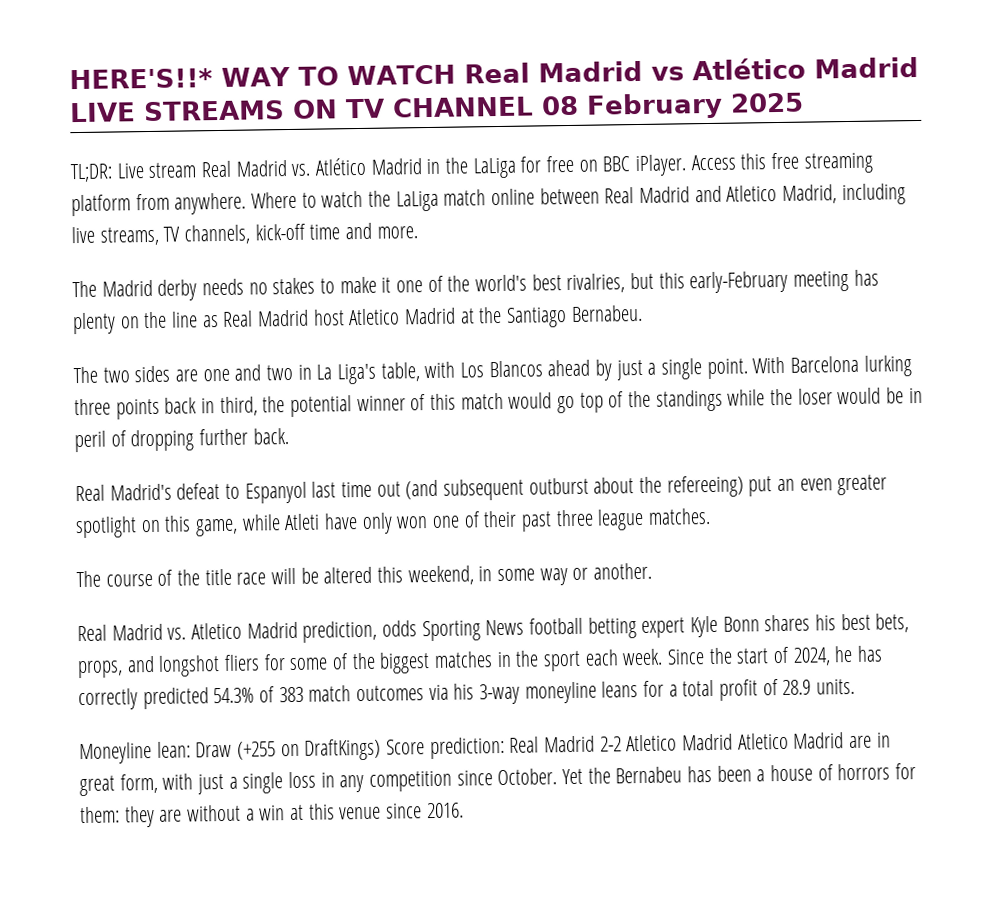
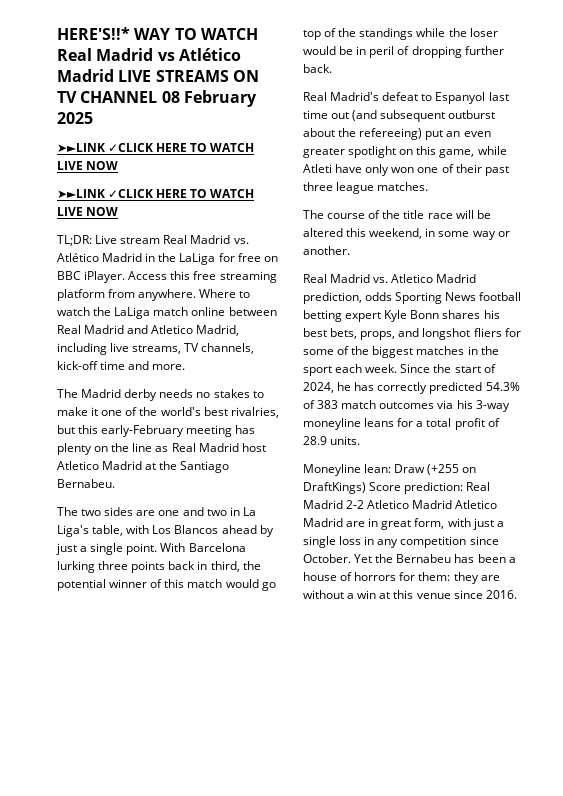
(804, 102) none -> [57,143,255,153] [57,161,119,170] [57,189,255,199] [57,207,119,216] // ➤►LINK ✓CLICK HERE TO WATCH LIVE NOW // ➤►LINK ✓CLICK HERE TO WATCH LIVE NOW

